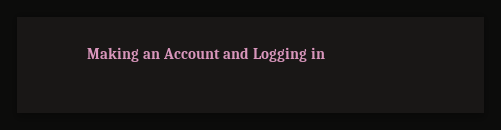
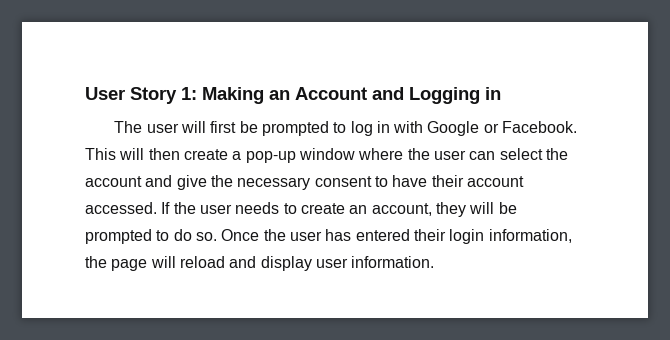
(87, 54) none -> [85,87,197,104] User Story 1:
(326, 53) none -> [114,121,578,136] [85,148,568,163] [85,175,524,190] [85,202,517,217] [85,229,572,244] [85,256,435,271] // The user will first be prompted to log in with Google or Facebook. This will then create a pop-up window where the user can select the account and give the necessary consent to have their account accessed. If the user needs to create an account, they will be prompted to do so. Once the user has entered their login information, the page will reload and display user information.

